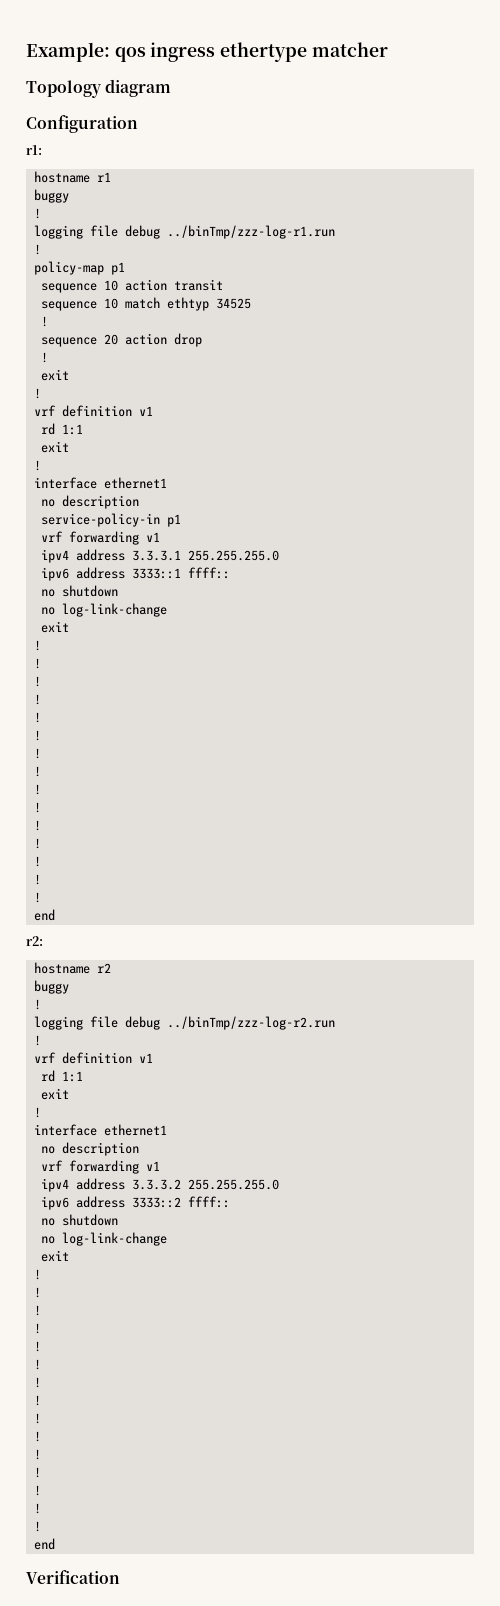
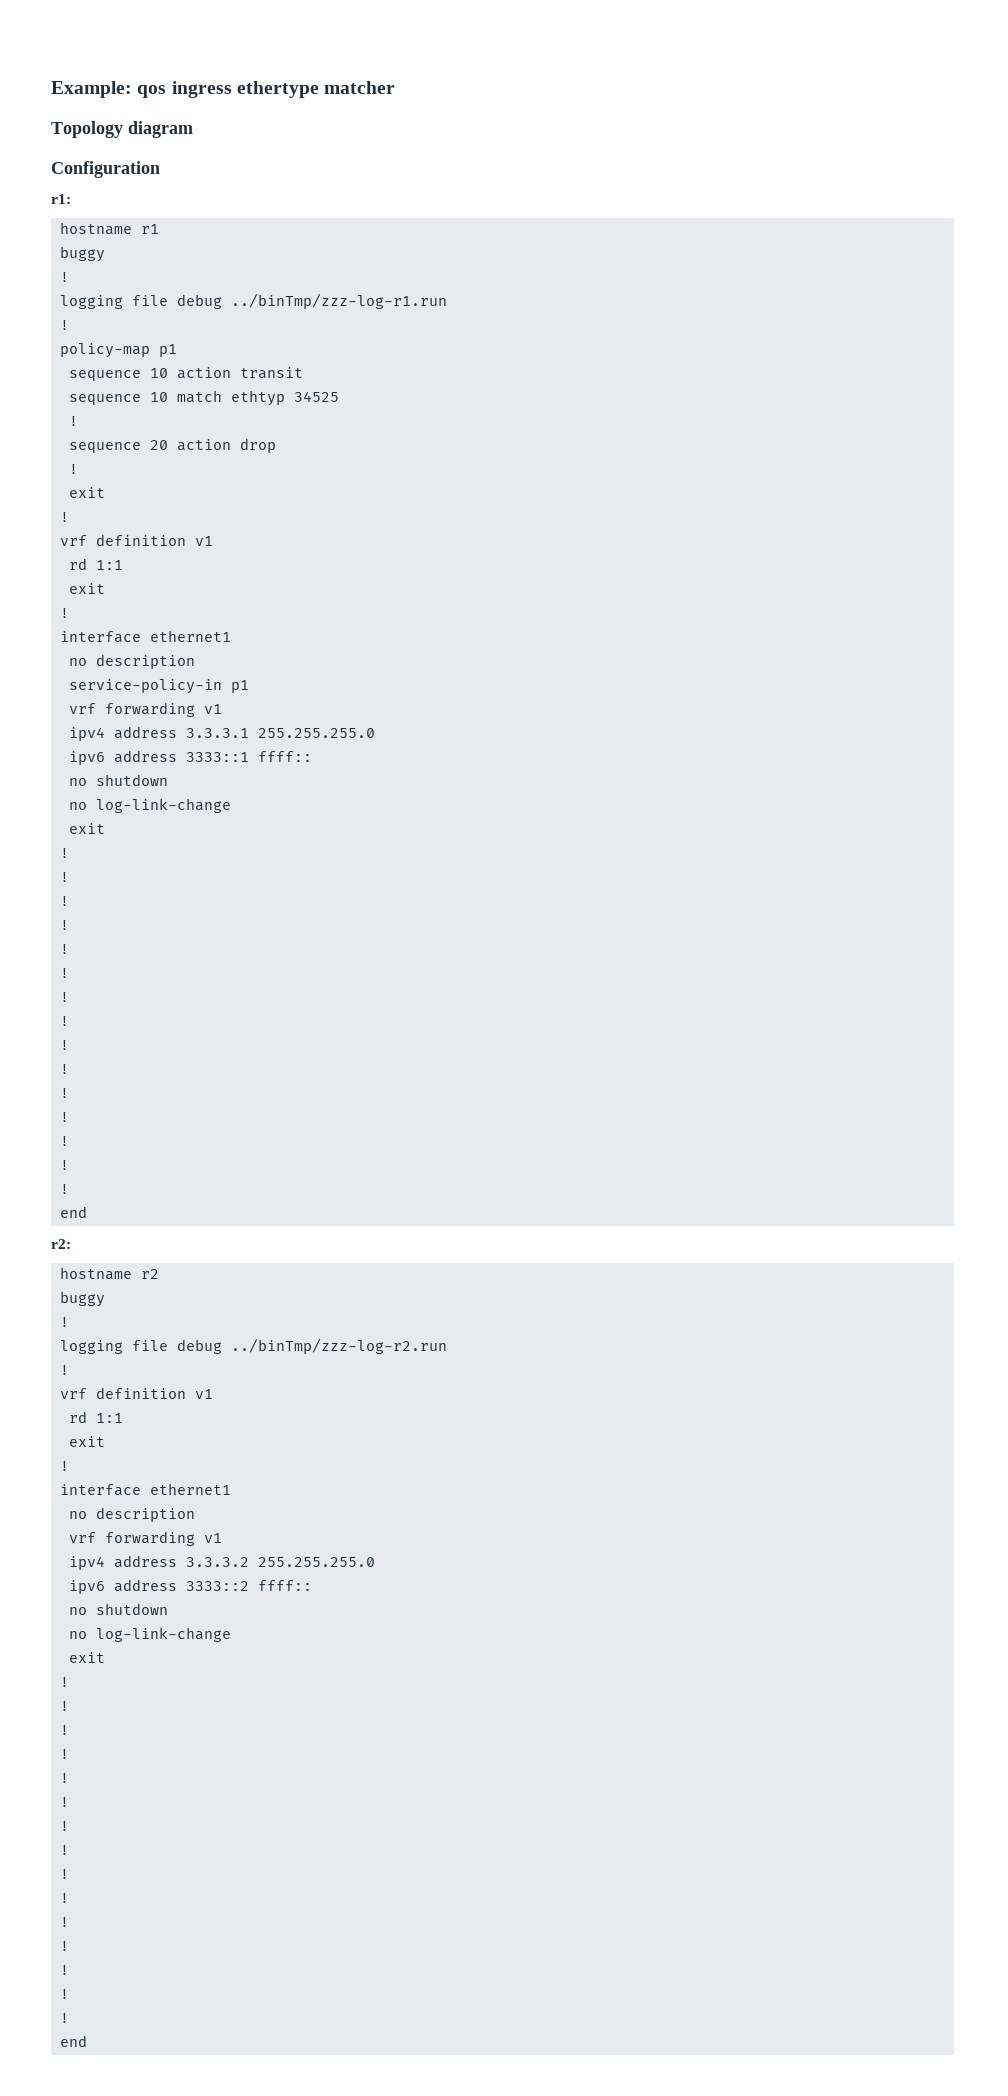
[26,1570,120,1584] // Verification -> (88, 2041) none

